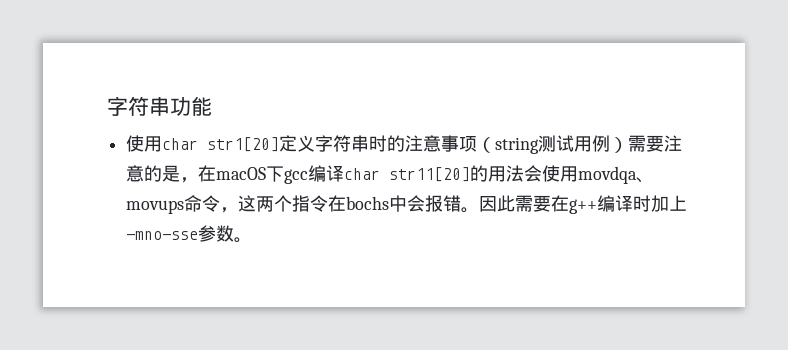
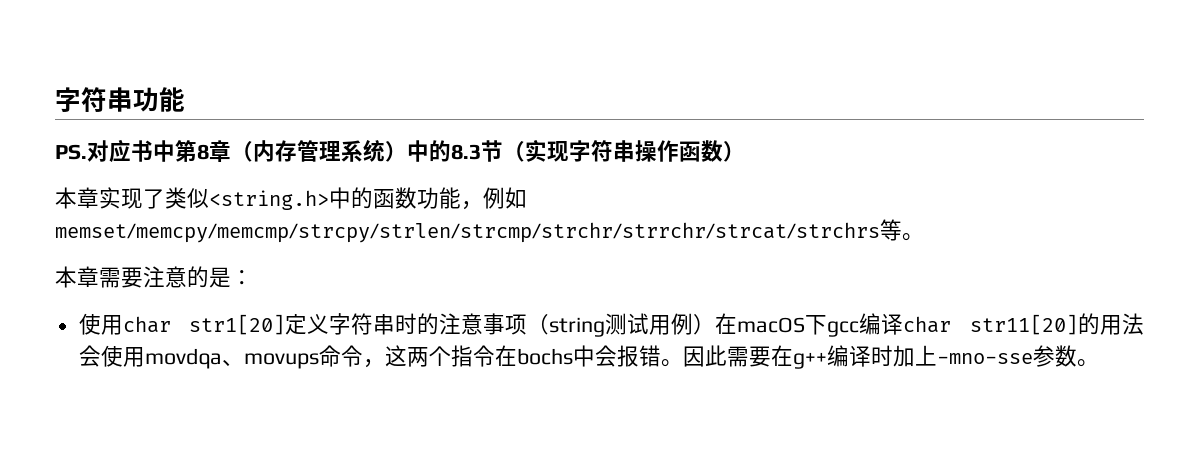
(212, 106) none -> [55,139,745,163] [55,187,527,210] [55,219,924,243] [55,266,253,288] // PS.对应书中第8章（内存管理系统）中的8.3节（实现字符串操作函数） // 本章实现了类似<string.h>中的函数功能，例如memset/memcpy/memcmp/strcpy/strlen/strcmp/strchr/strrchr/strcat/strchrs等。 // 本章需要注意的是：
[628,135,683,152] [126,165,199,183] 需要注意的是， -> (716, 324) none

